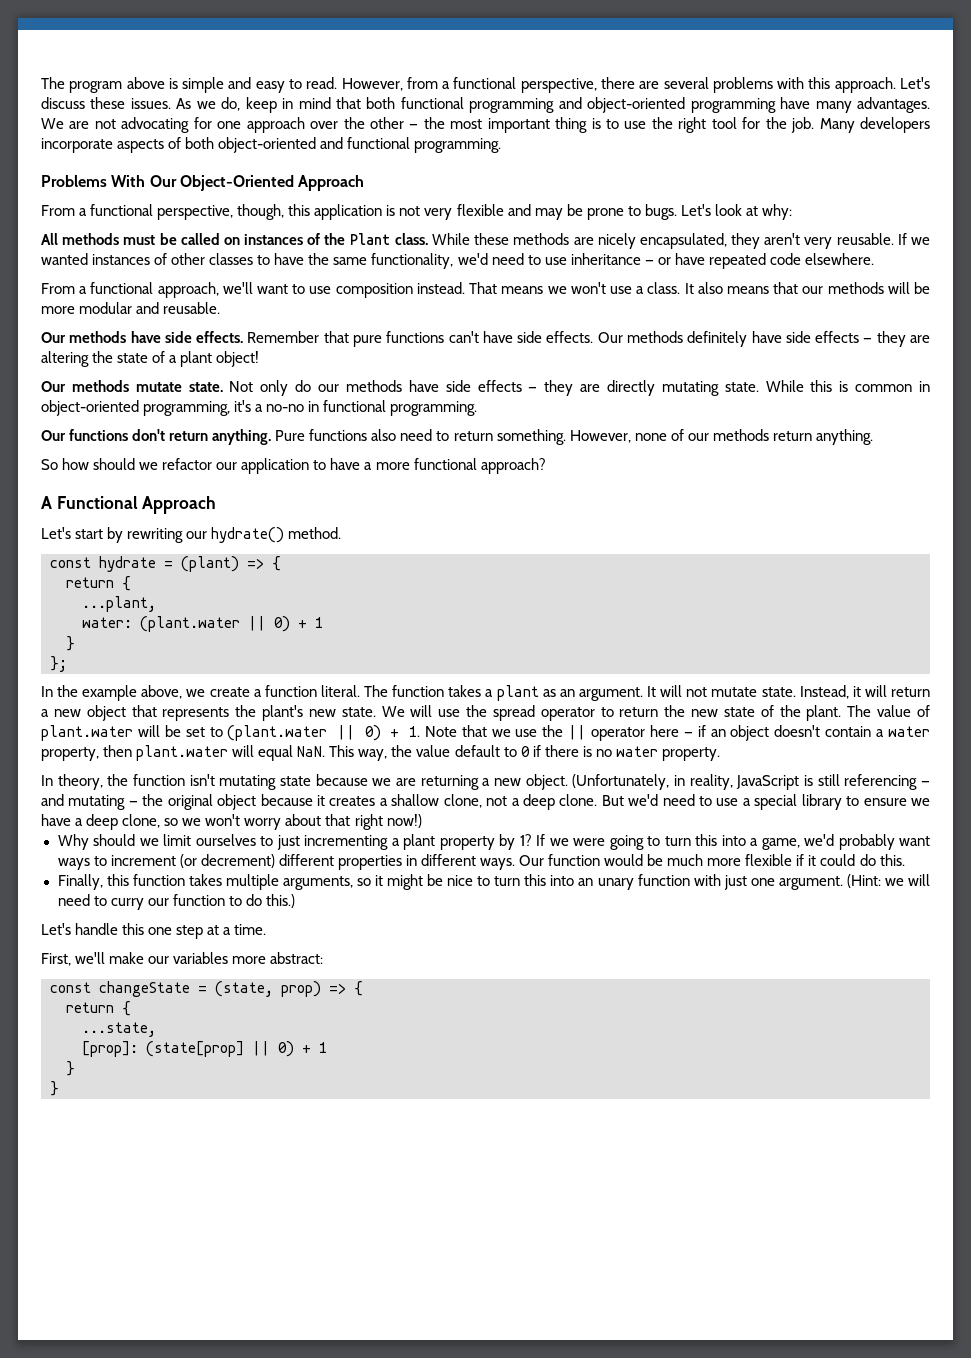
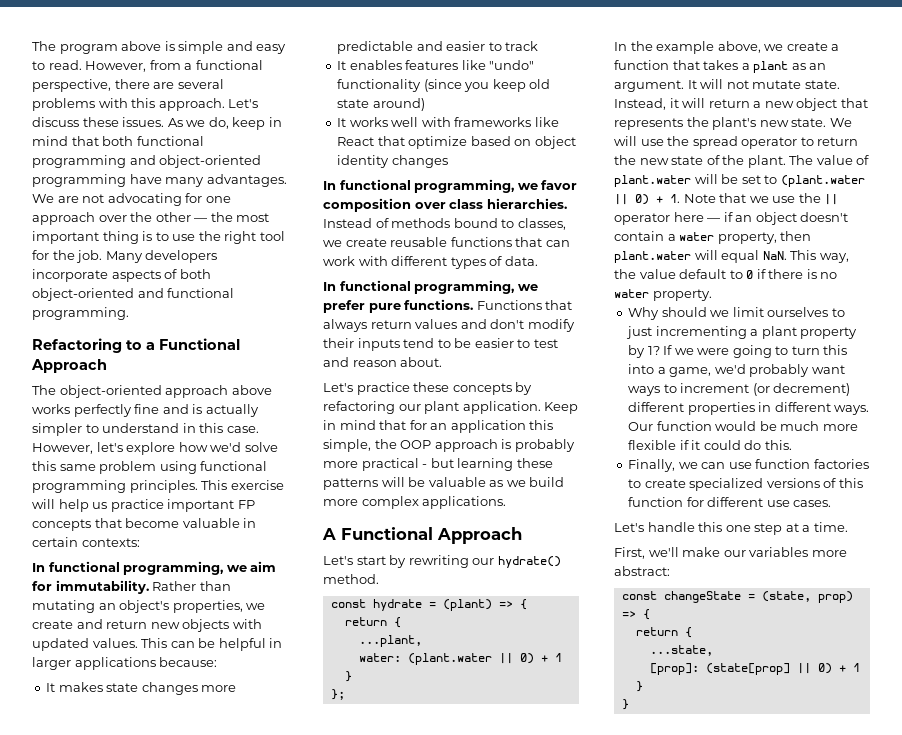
[41,175,365,191] [41,204,792,220] [41,233,931,249] [41,253,874,269] [41,282,931,298] [41,302,221,314] [41,331,931,347] [41,351,260,367] [41,380,931,396] [41,400,478,416] [41,429,873,445] [41,458,546,474] Problems With Our Object-Oriented Approach // From a functional perspective, though, this application is not very flexible and may be prone to bugs. Let's look at why: // All methods must be called on instances of the Plant class. While these methods are nicely encapsulated, they aren't very reusable. If we wanted instances of other classes to have the same functionality, we'd need to use inheritance — or have repeated code elsewhere. // From a functional approach, we'll want to use composition instead. That means we won't use a class. It also means that our methods will be more modular and reusable. // Our methods have side effects. Remember that pure functions can't have side effects. Our methods definitely have side effects — they are altering the state of a plant object! // Our methods mutate state. Not only do our methods have side effects — they are directly mutating state. While this is common in object-oriented programming, it's a no-no in functional programming. // Our functions don't return anything. Pure functions also need to return something. However, none of our methods return anything. // So how should we refactor our application to have a more functional approach? -> [32,338,240,353] [31,359,107,373] [32,385,272,398] [32,404,259,417] [32,423,259,436] [32,442,278,455] [32,461,268,474] [32,480,284,493] [32,499,255,512] [32,518,257,531] [32,537,140,547] [32,561,277,575] [32,580,231,594] [32,600,266,613] [32,619,262,632] [32,638,283,651] [32,657,218,670] [46,682,237,695] [337,41,539,54] [337,60,535,70] [337,79,551,92] [337,98,425,111] [337,117,559,127] [337,136,576,149] [337,155,448,168] [323,179,578,193] [323,198,567,212] [323,218,566,230] [323,237,570,247] [323,256,538,269] [323,280,538,294] [323,299,573,313] [323,319,575,332] [323,338,558,351] [323,357,443,367] [323,382,533,395] [323,401,579,414] [323,420,554,433] [323,439,575,452] [323,458,553,471] [323,477,565,490] [323,496,507,509] Refactoring to a Functional Approach // The object-oriented approach above works perfectly fine and is actually simpler to understand in this case. However, let's explore how we'd solve this same problem using functional programming principles. This exercise will help us practice important FP concepts that become valuable in certain contexts: // In functional programming, we aim for immutability. Rather than mutating an object's properties, we create and return new objects with updated values. This can be helpful in larger applications because: // It makes state changes more predictable and easier to track // It enables features like "undo" functionality (since you keep old state around) // It works well with frameworks like React that optimize based on object identity changes // In functional programming, we favor composition over class hierarchies. Instead of methods bound to classes, we create reusable functions that can work with different types of data. // In functional programming, we prefer pure functions. Functions that always return values and don't modify their inputs tend to be easier to test and reason about. // Let's practice these concepts by refactoring our plant application. Keep in mind that for an application this simple, the OOP approach is probably more practical - but learning these patterns will be valuable as we build more complex applications.
[320,685,445,697] literal. The function -> [672,60,700,70] that
[41,774,930,790] [41,794,930,810] [41,814,422,830] // In theory, the function isn't mutating state because we are returning a new object. (Unfortunately, in reality, JavaScript is still referencing — and mutating — the original object because it creates a shallow clone, not a deep clone. But we'd need to use a special library to ensure we have a deep clone, so we won't worry about that right now!) -> (712, 295) none
[106,874,930,890] [57,894,295,910] this function takes multiple arguments, so it might be nice to turn this into an unary function with just one argument. (Hint: we will need to curry our function to do this.) -> [678,459,869,469] [628,478,863,491] [628,497,832,507] we can use function factories to create specialized versions of this function for different use cases.

